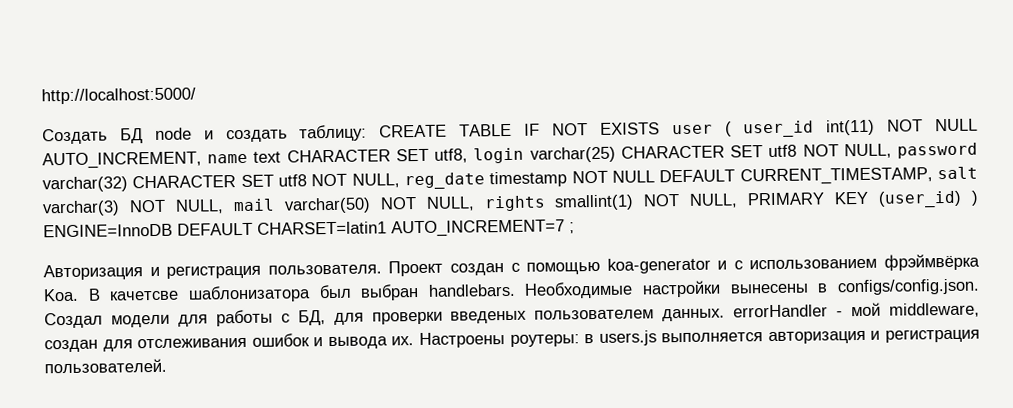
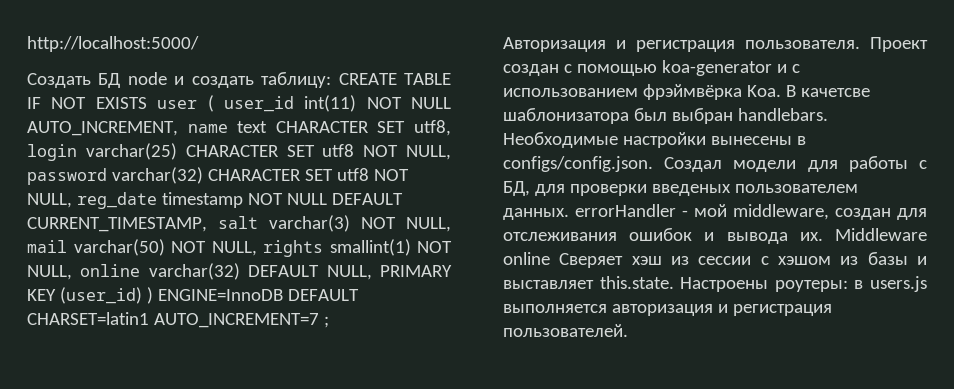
(739, 200) none -> [80,263,372,280] online varchar(32) DEFAULT NULL,
(415, 341) none -> [835,228,927,241] [503,252,927,268] [503,276,674,289] Middleware online Сверяет хэш из сессии с хэшом из базы и выставляет this.state.

